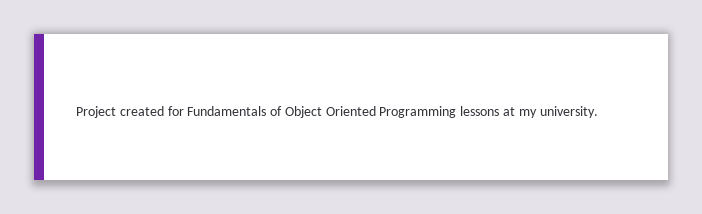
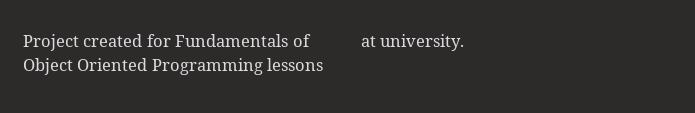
[518,109,537,118] my -> (376, 41) none

